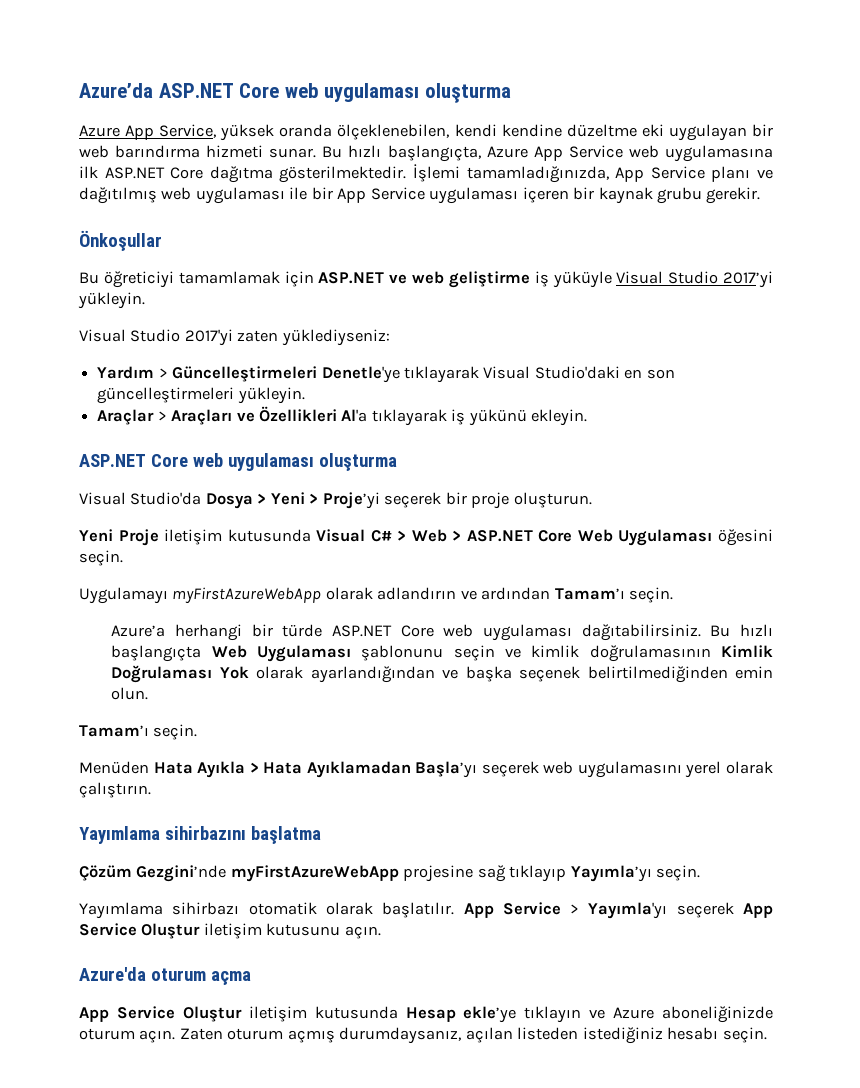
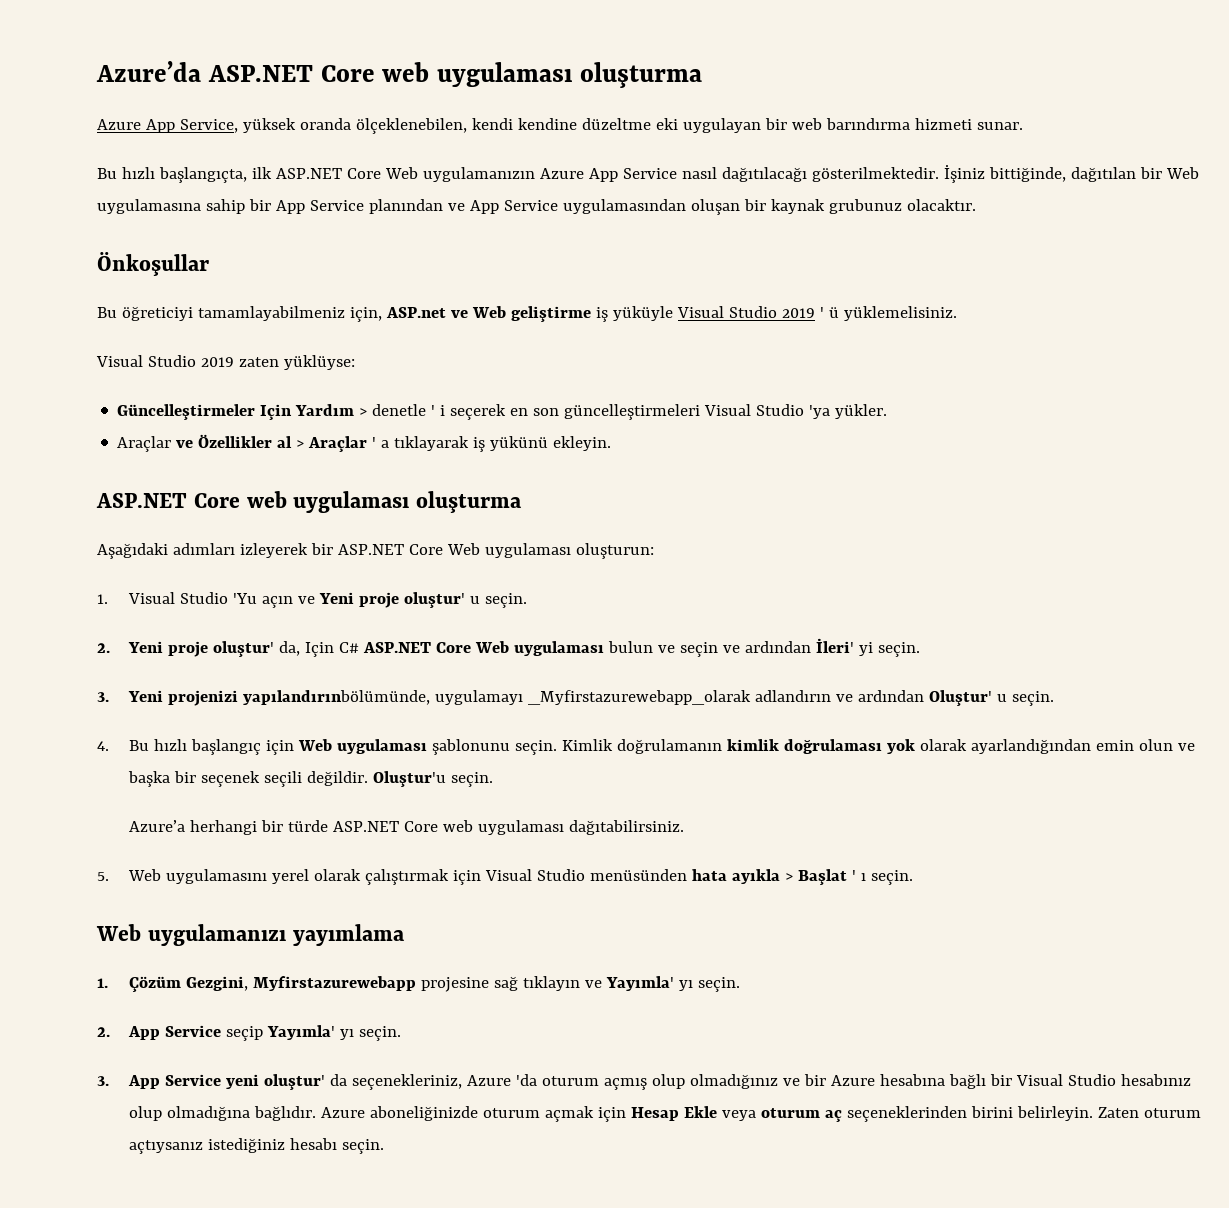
(317, 153) none -> (1023, 126) //
[486,145,773,162] [79,164,774,183] [79,187,761,204] [79,230,162,251] [79,271,444,288] Azure App Service web uygulamasına ilk ASP.NET Core dağıtma gösterilmektedir. İşlemi tamamladığınızda, App Service planı ve dağıtılmış web uygulaması ile bir App Service uygulaması içeren bir kaynak grubu gerekir. // Önkoşullar // Bu öğreticiyi tamamlamak için ASP.NET ve web -> [251,165,1199,183] [97,199,976,215] [97,252,209,276] [97,306,506,322] ilk ASP.NET Core Web uygulamanızın Azure App Service nasıl dağıtılacağı gösterilmektedir. İşiniz bittiğinde, dağıtılan bir Web uygulamasına sahip bir App Service planından ve App Service uygulamasından oluşan bir kaynak grubunuz olacaktır. // Önkoşullar // Bu öğreticiyi tamamlayabilmeniz için, ASP.net ve Web
[723,271,774,288] [78,292,145,309] [79,329,390,346] [97,366,675,383] [97,387,305,404] [97,406,368,425] 2017’yi yükleyin. // Visual Studio 2017'yi zaten yüklediyseniz: // Yardım > Güncelleştirmeleri Denetle'ye tıklayarak Visual Studio'daki en son güncelleştirmeleri yükleyin. // Araçlar > Araçları ve Özellikleri Al'a -> [781,306,957,321] [96,355,355,370] [117,404,888,420] [117,434,390,452] 2019 ' ü yüklemelisiniz. // Visual Studio 2019 zaten yüklüyse: // Güncelleştirmeler Için Yardım > denetle ' i seçerek en son güncelleştirmeleri Visual Studio 'ya yükler. // Araçlar ve Özellikler al > Araçlar ' a
[79,492,592,509] [79,529,774,546] [79,550,123,566] [79,587,625,604] Visual Studio'da Dosya > Yeni > Proje’yi seçerek bir proje oluşturun. // Yeni Proje iletişim kutusunda Visual C# > Web > ASP.NET Core Web Uygulaması öğesini seçin. // Uygulamayı myFirstAzureWebApp olarak adlandırın ve ardından Tamam’ı -> [97,543,654,559] [97,592,527,608] [97,638,920,657] [97,690,1054,706] [97,739,1195,755] [127,771,446,787] Aşağıdaki adımları izleyerek bir ASP.NET Core Web uygulaması oluşturun: // 1. Visual Studio 'Yu açın ve Yeni proje oluştur' u seçin. // 2. Yeni proje oluştur' da, Için C# ASP.NET Core Web uygulaması bulun ve seçin ve ardından İleri' yi seçin. // 3. Yeni projenizi yapılandırınbölümünde, uygulamayı _Myfirstazurewebapp_olarak adlandırın ve ardından Oluştur' u seçin. // 4. Bu hızlı başlangıç için Web uygulaması şablonunu seçin. Kimlik doğrulamanın kimlik doğrulaması yok olarak ayarlandığından emin olun ve başka bir seçenek seçili değildir. Oluştur'u
[710,624,774,637] [111,645,773,662] [111,665,773,683] [111,687,149,700] [79,724,198,740] [79,761,773,778] [79,782,151,798] [79,826,321,844] [79,865,701,882] [79,902,773,919] [79,923,381,939] [79,967,251,985] [79,1006,773,1023] [79,1027,579,1044] Bu hızlı başlangıçta Web Uygulaması şablonunu seçin ve kimlik doğrulamasının Kimlik Doğrulaması Yok olarak ayarlandığından ve başka seçenek belirtilmediğinden emin olun. // Tamam’ı seçin. // Menüden Hata Ayıkla > Hata Ayıklamadan Başla’yı seçerek web uygulamasını yerel olarak çalıştırın. // Yayımlama sihirbazını başlatma // Çözüm Gezgini’nde myFirstAzureWebApp projesine sağ tıklayıp Yayımla’yı seçin. // Yayımlama sihirbazı otomatik olarak başlatılır. App Service > Yayımla'yı seçerek App Service Oluştur iletişim kutusunu açın. // Azure'da oturum açma // App Service Oluştur iletişim kutusunda Hesap ekle’ye tıklayın ve Azure aboneliğinizde oturum açın. Zaten oturum açmış durumdaysanız, açılan listeden -> [97,869,913,885] [96,924,405,946] [97,976,740,992] [97,1025,401,1041] [97,1074,1191,1090] [128,1106,1201,1122] [128,1140,203,1154] // 5. Web uygulamasını yerel olarak çalıştırmak için Visual Studio menüsünden hata ayıkla > Başlat ' ı seçin. // Web uygulamanızı yayımlama // 1. Çözüm Gezgini, Myfirstazurewebapp projesine sağ tıklayın ve Yayımla' yı seçin. // 2. App Service seçip Yayımla' yı seçin. // 3. App Service yeni oluştur' da seçenekleriniz, Azure 'da oturum açmış olup olmadığınız ve bir Azure hesabına bağlı bir Visual Studio hesabınız olup olmadığına bağlıdır. Azure aboneliğinizde oturum açmak için Hesap Ekle veya oturum aç seçeneklerinden birini belirleyin. Zaten oturum açtıysanız

